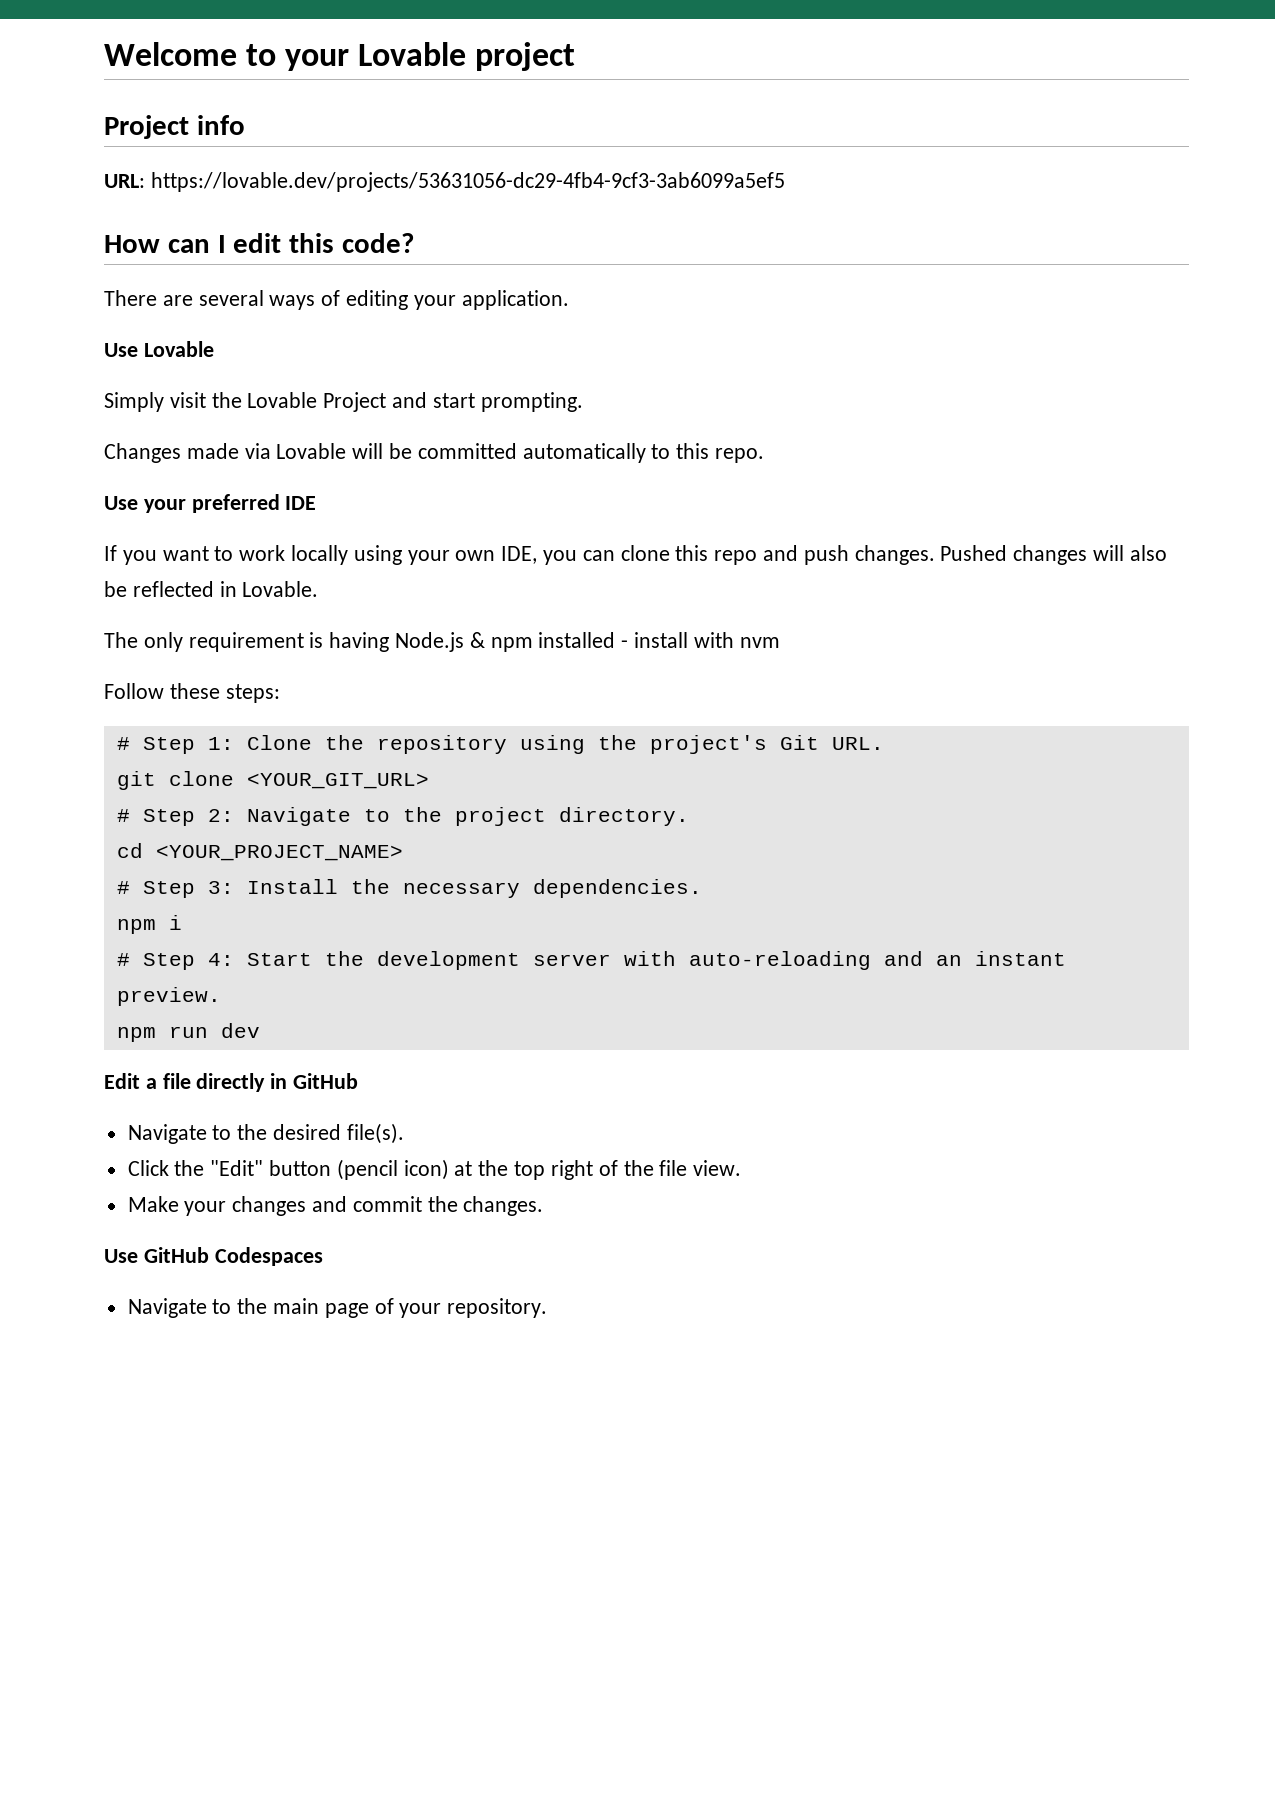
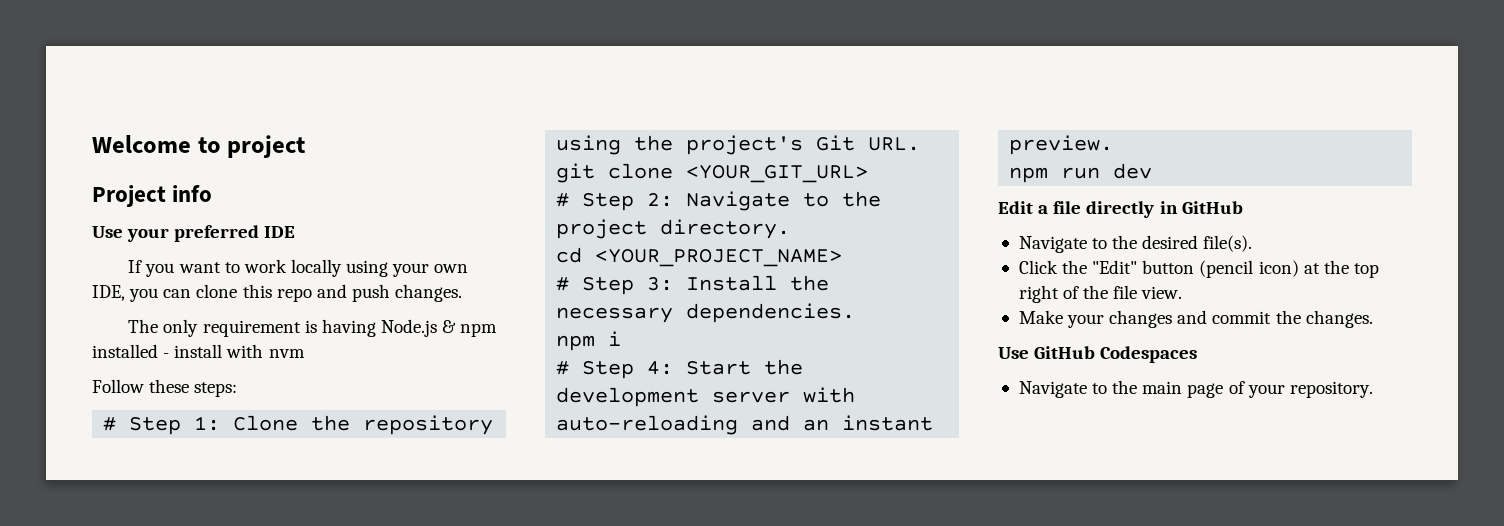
[285,42,467,71] your Lovable -> (221, 145) none
[104,172,785,192] [104,233,415,253] [104,290,569,310] [104,341,214,357] [104,392,583,412] [104,443,765,463] // URL: https://lovable.dev/projects/53631056-dc29-4fb4-9cf3-3ab6099a5ef5 // How can I edit this code? // There are several ways of editing your application. // Use Lovable // Simply visit the Lovable Project and start prompting. // Changes made via Lovable will be committed automatically to this repo. -> (213, 193) none
[940,545,1167,565] [104,581,319,597] Pushed changes will also be reflected in Lovable. -> (463, 293) none

